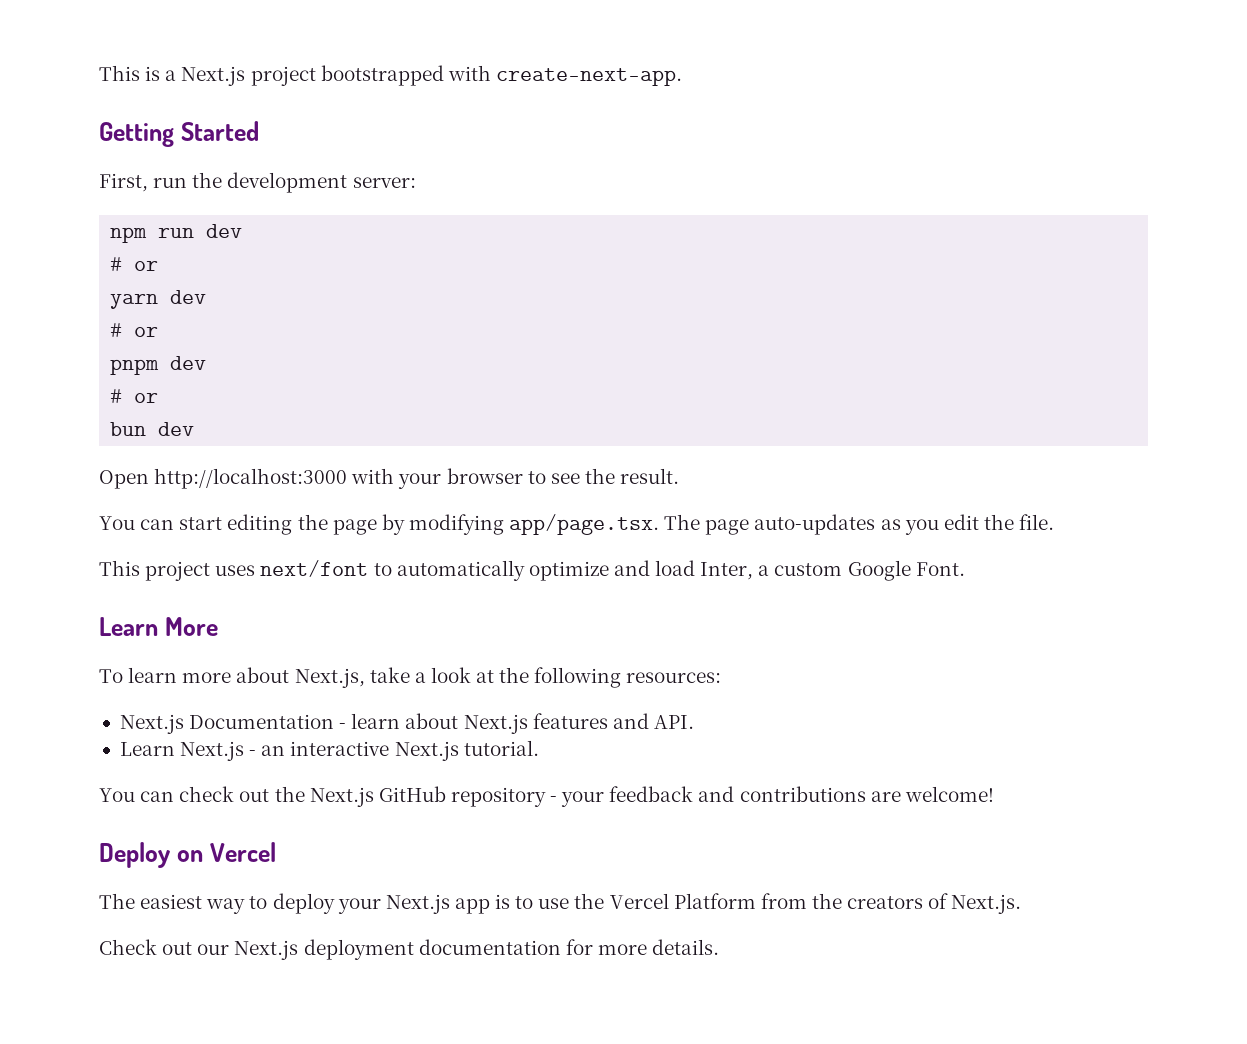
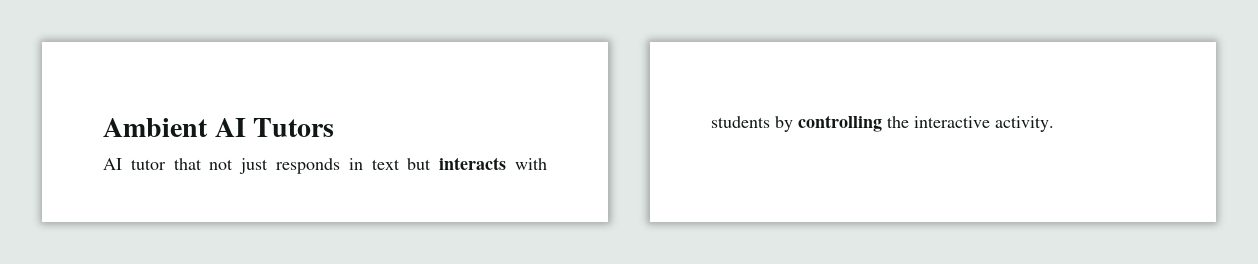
[99,65,682,86] [99,121,259,147] [99,172,416,193] [110,224,243,243] [110,257,159,271] [110,290,207,309] [110,323,159,337] [110,356,207,375] [110,389,159,403] [110,422,195,436] [99,468,680,489] [99,514,1055,535] [99,560,965,581] [99,617,218,636] [99,667,722,688] [119,713,694,734] [119,740,539,761] [99,786,994,807] [99,842,276,868] [99,893,1022,914] [99,939,720,960] This is a Next.js project bootstrapped with create-next-app. // Getting Started // First, run the development server: // npm run dev // # or // yarn dev // # or // pnpm dev // # or // bun dev // Open http://localhost:3000 with your browser to see the result. // You can start editing the page by modifying app/page.tsx. The page auto-updates as you edit the file. // This project uses next/font to automatically optimize and load Inter, a custom Google Font. // Learn More // To learn more about Next.js, take a look at the following resources: // Next.js Documentation - learn about Next.js features and API. // Learn Next.js - an interactive Next.js tutorial. // You can check out the Next.js GitHub repository - your feedback and contributions are welcome! // Deploy on Vercel // The easiest way to deploy your Next.js app is to use the Vercel Platform from the creators of Next.js. // Check out our Next.js deployment documentation for more details. -> [103,118,335,137] [103,157,547,174] [711,115,1054,132] Ambient AI Tutors // AI tutor that not just responds in text but interacts with students by controlling the interactive activity.

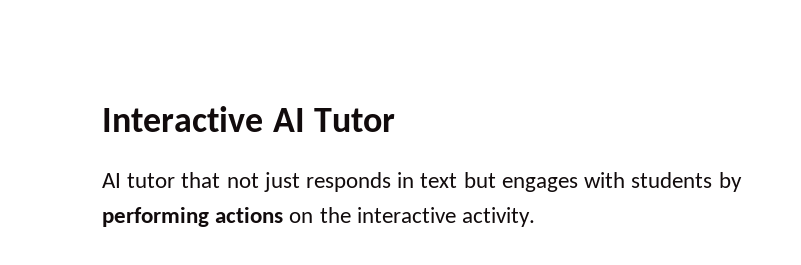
[103,118,335,137] Ambient AI Tutors -> [102,106,396,132] Interactive AI Tutor
[439,157,507,170] interacts -> [501,177,578,192] engages
[798,115,882,132] controlling -> [102,207,314,227] performing actions on

